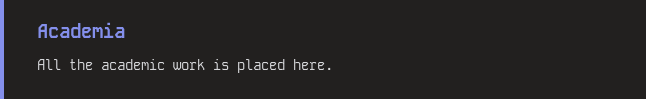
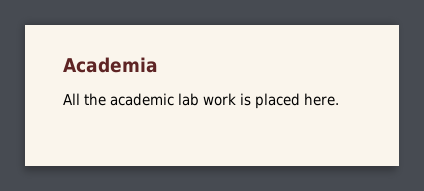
(165, 64) none -> [178,93,199,106] lab

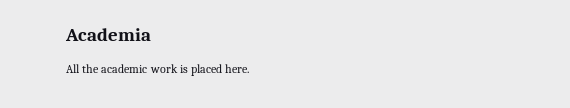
[178,93,199,106] lab -> (148, 68) none

